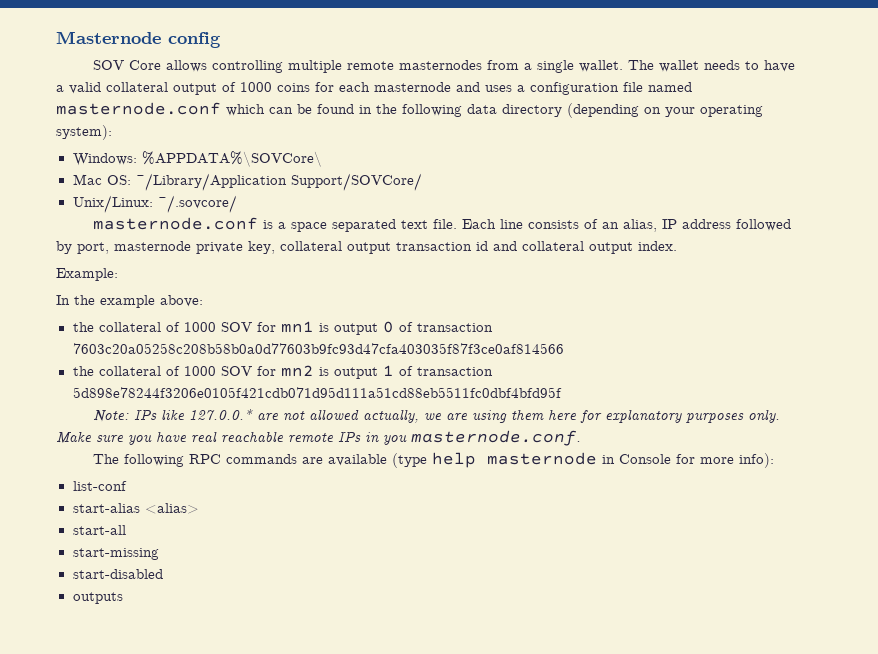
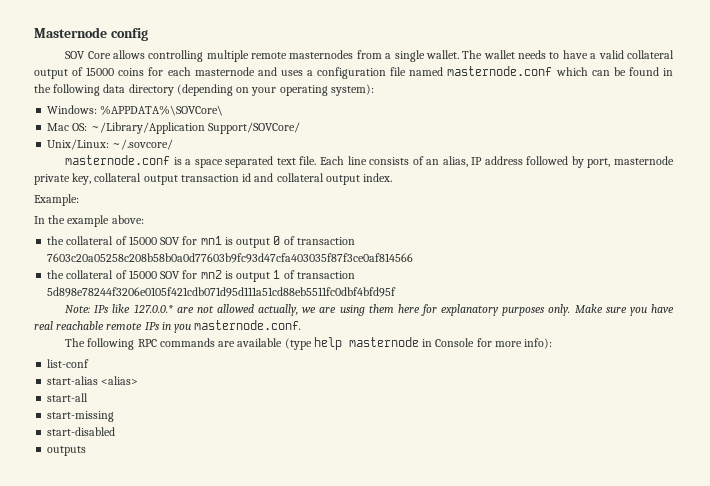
[240,82,272,92] 1000 -> [86,67,115,76] 15000
[183,322,216,332] 1000 -> [128,236,157,245] 15000
[183,366,216,376] 1000 -> [128,270,157,279] 15000

